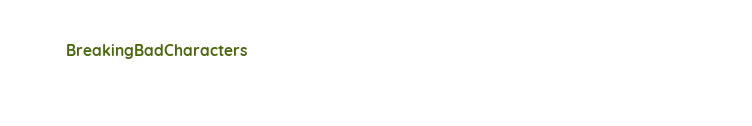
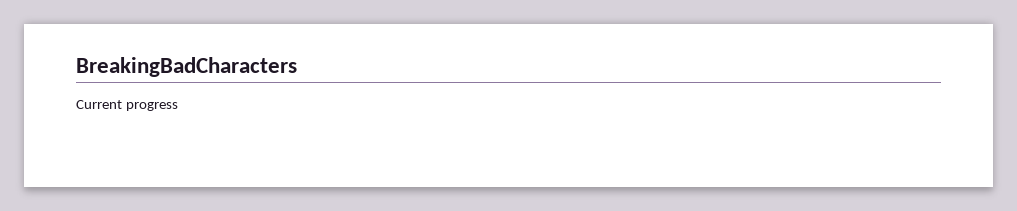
(247, 51) none -> [76,100,178,111] // Current progress

